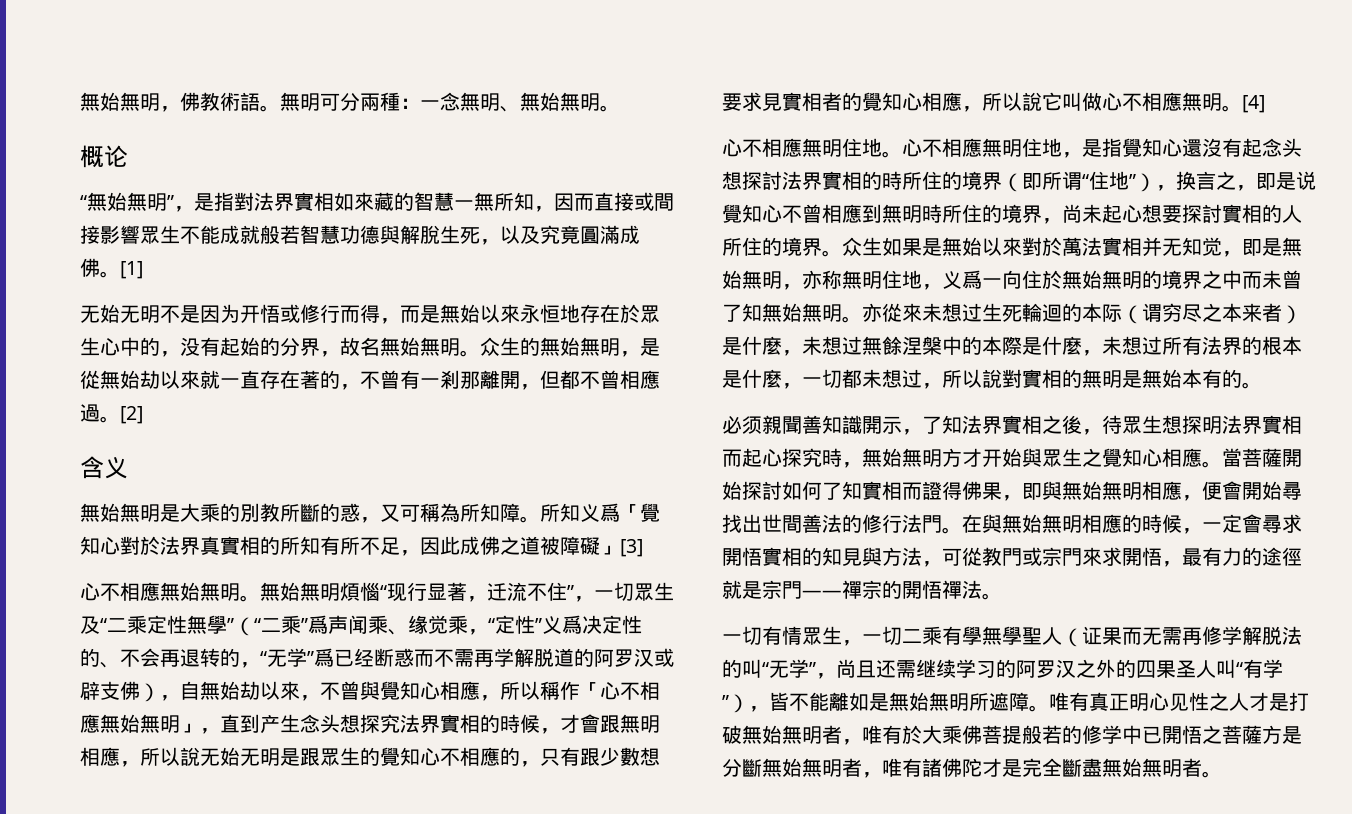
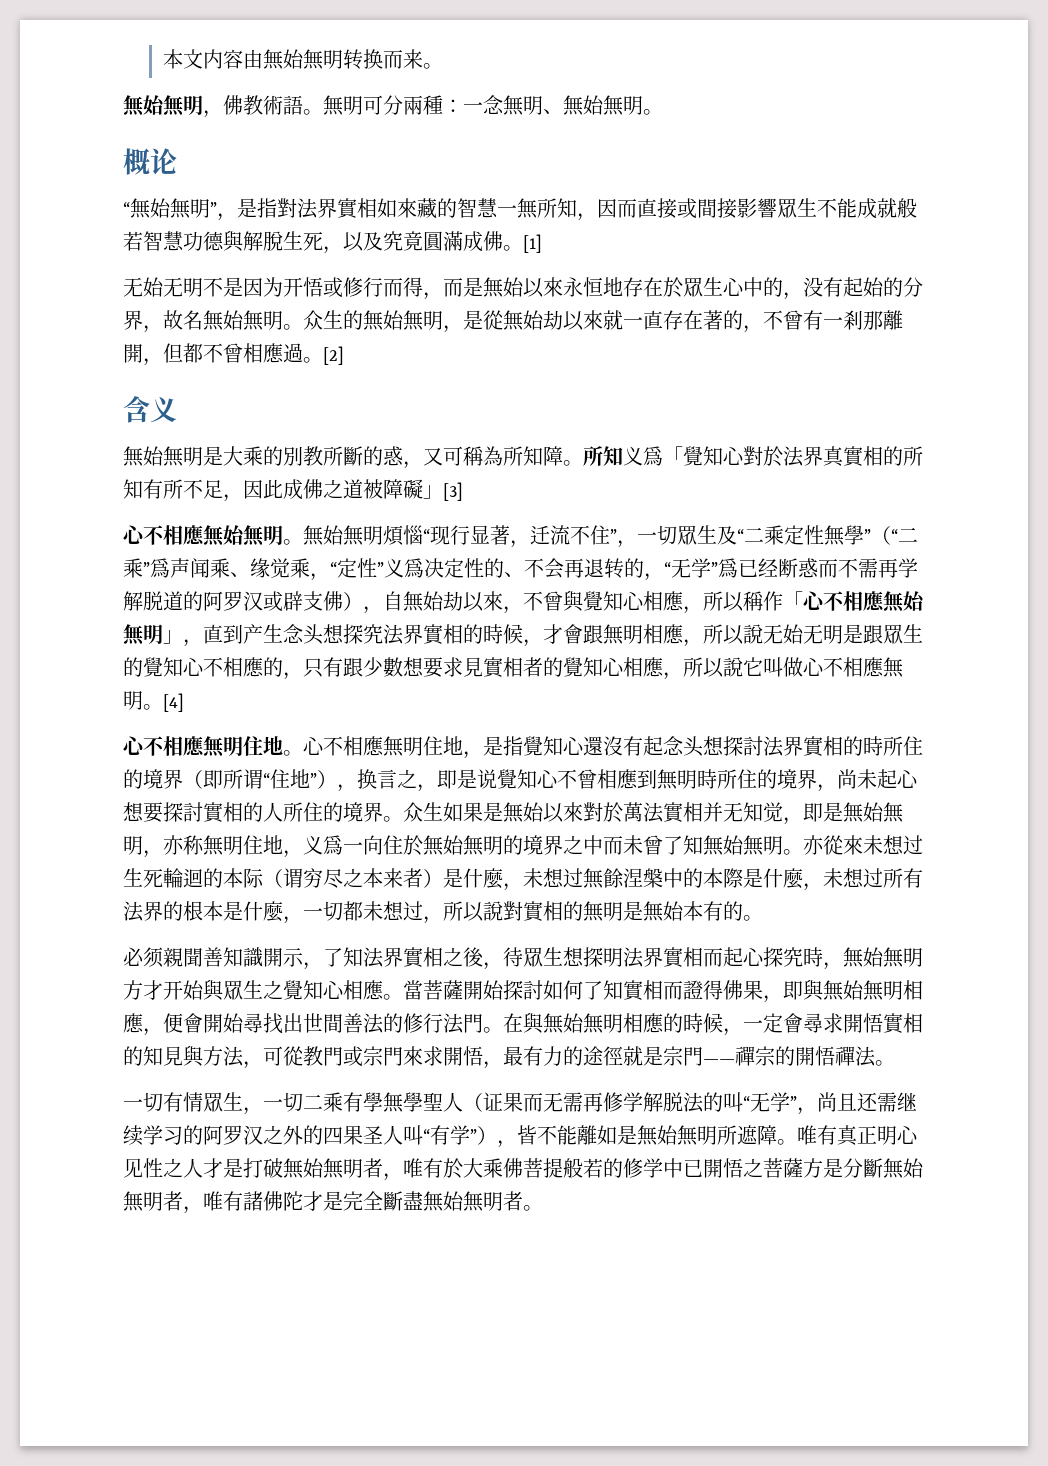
(80, 101) none -> [162,49,443,70] 本文内容由無始無明转换而来。 //

